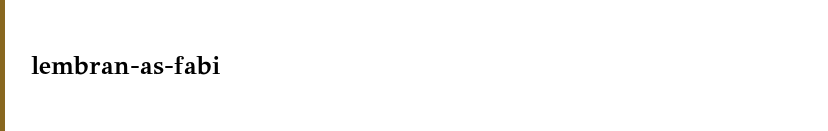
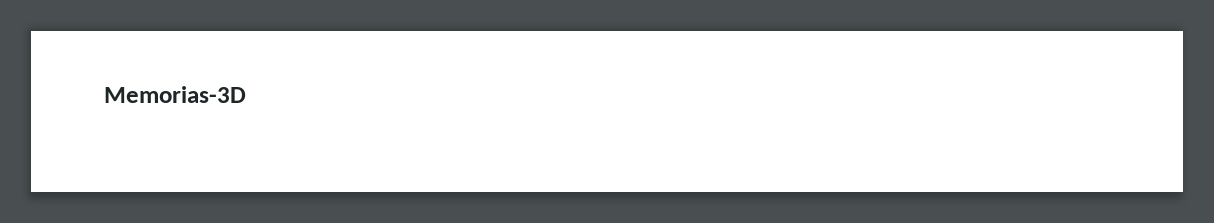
[31,56,220,75] lembran-as-fabi -> [104,86,246,103] Memorias-3D

